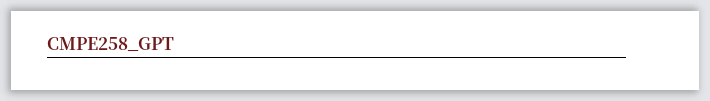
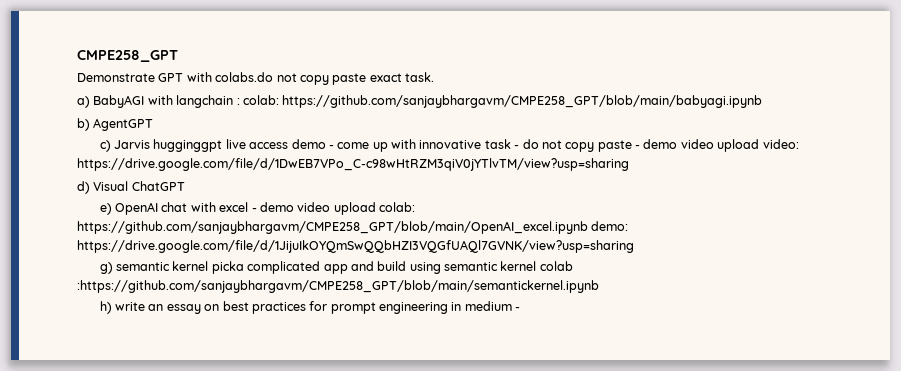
(174, 44) none -> [77,72,434,85] [77,95,763,108] [77,118,154,131] [99,139,799,152] [77,158,629,171] [77,181,185,194] [99,202,416,215] [77,221,629,234] [77,240,634,253] [99,261,573,274] [77,280,599,293] [99,301,521,314] // Demonstrate GPT with colabs.do not copy paste exact task. // a) BabyAGI with langchain : colab: https://github.com/sanjaybhargavm/CMPE258_GPT/blob/main/babyagi.ipynb // b) AgentGPT // c) Jarvis hugginggpt live access demo - come up with innovative task - do not copy paste - demo video upload video: https://drive.google.com/file/d/1DwEB7VPo_C-c98wHtRZM3qiV0jYTlvTM/view?usp=sharing // d) Visual ChatGPT // e) OpenAI chat with excel - demo video upload colab: https://github.com/sanjaybhargavm/CMPE258_GPT/blob/main/OpenAI_excel.ipynb demo: https://drive.google.com/file/d/1JijuIkOYQmSwQQbHZI3VQGfUAQl7GVNK/view?usp=sharing // g) semantic kernel picka complicated app and build using semantic kernel colab :https://github.com/sanjaybhargavm/CMPE258_GPT/blob/main/semantickernel.ipynb // h) write an essay on best practices for prompt engineering in medium -

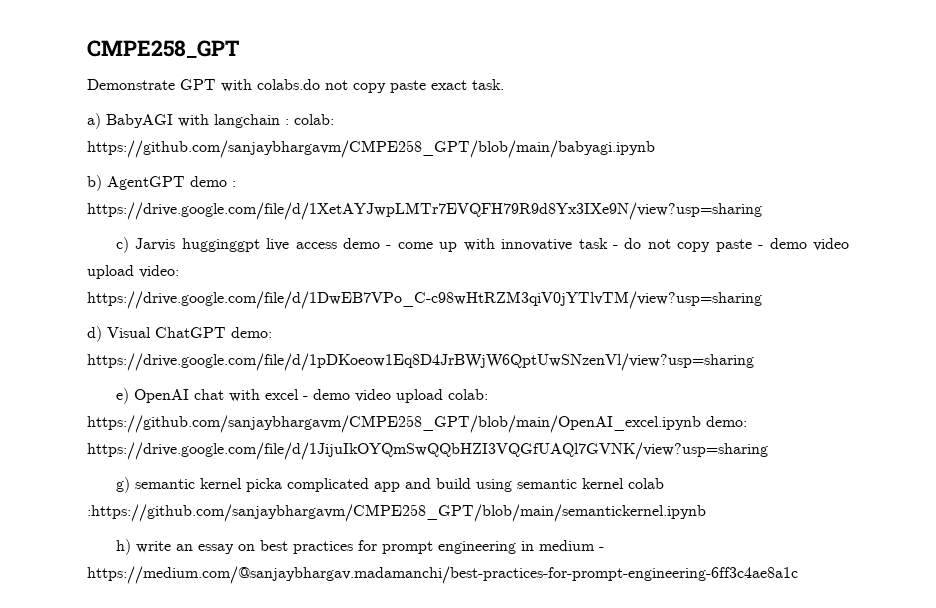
(154, 124) none -> [190,176,236,187] [87,202,762,220] demo : https://drive.google.com/file/d/1XetAYJwpLMTr7EVQFH79R9d8Yx3IXe9N/view?usp=sharing
(185, 186) none -> [231,327,272,338] [87,353,754,371] demo: https://drive.google.com/file/d/1pDKoeow1Eq8D4JrBWjW6QptUwSNzenVl/view?usp=sharing
(521, 309) none -> [87,566,798,584] https://medium.com/@sanjaybhargav.madamanchi/best-practices-for-prompt-engineering-6ff3c4ae8a1c

